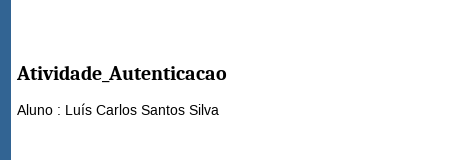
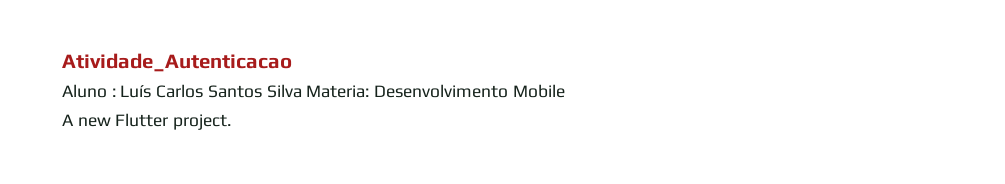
(219, 109) none -> [306,84,565,98] [62,113,232,130] Materia: Desenvolvimento Mobile // A new Flutter project.

